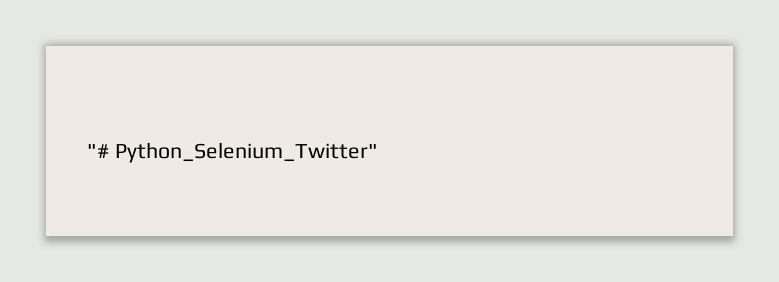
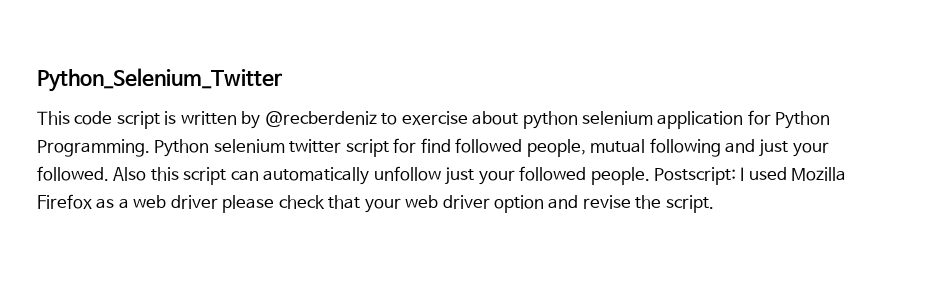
[87,142,378,163] "# Python_Selenium_Twitter" -> [37,68,282,92] [37,110,831,129] [37,138,829,157] [37,166,847,185] [37,194,714,213] Python_Selenium_Twitter // This code script is written by @recberdeniz to exercise about python selenium application for Python Programming. Python selenium twitter script for find followed people, mutual following and just your followed. Also this script can automatically unfollow just your followed people. Postscript: I used Mozilla Firefox as a web driver please check that your web driver option and revise the script.

